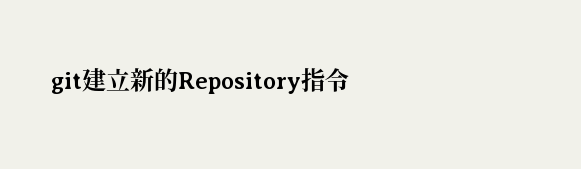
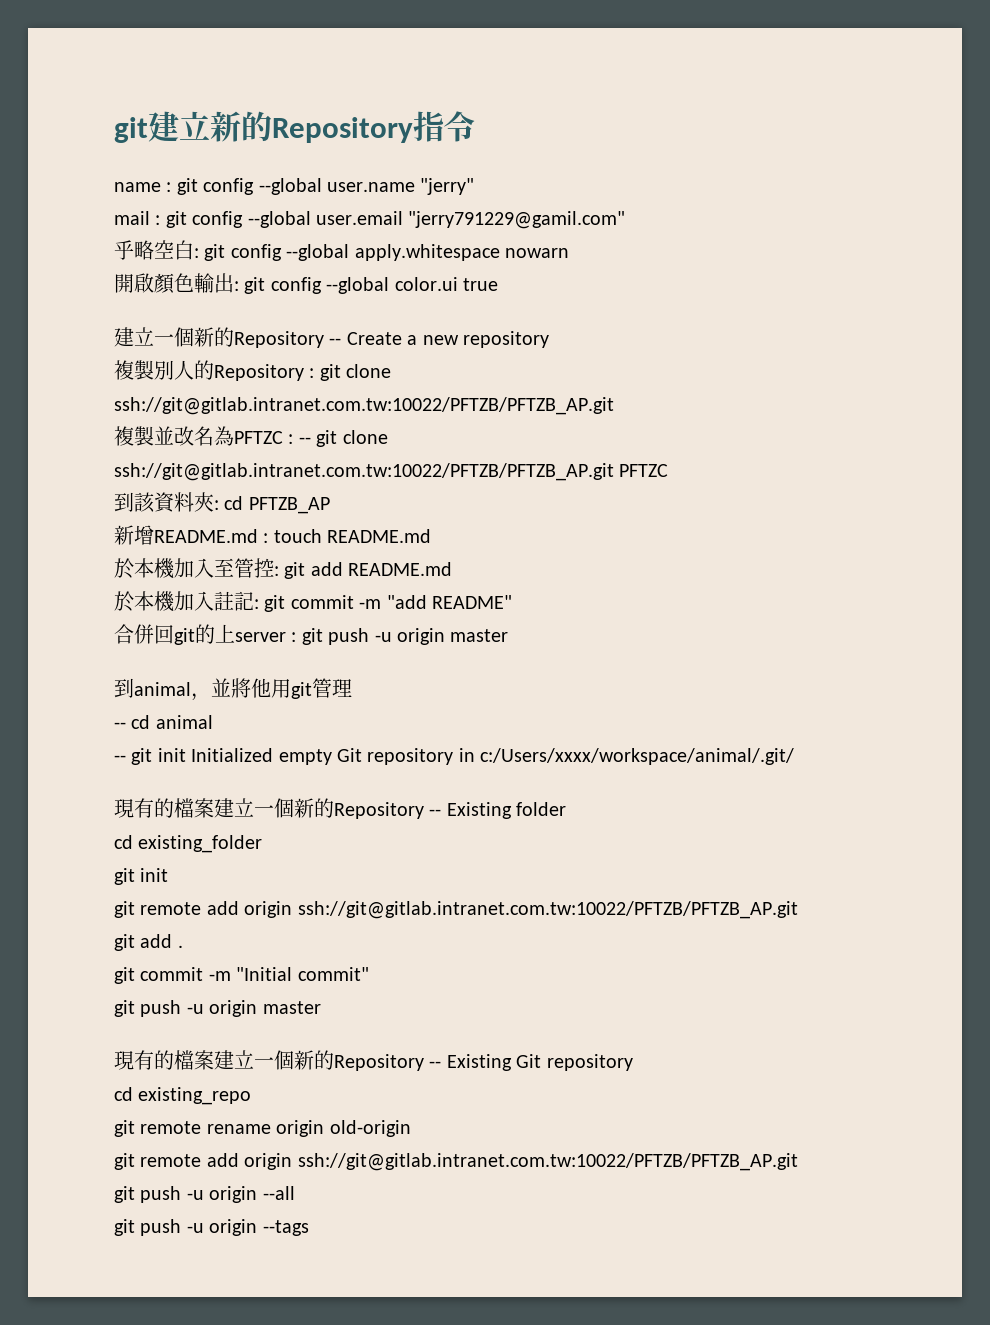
(349, 80) none -> [114,178,475,195] [114,211,626,229] [114,240,569,261] [114,273,498,294] [114,327,549,348] [114,360,392,381] [114,397,614,415] [114,426,388,447] [114,463,669,481] [114,492,330,514] [114,525,432,545] [114,558,453,579] [114,591,512,612] [114,624,509,645] [114,678,352,701] [114,715,213,729] [114,748,795,765] [114,798,567,819] [114,835,263,853] [114,868,169,885] [114,901,798,919] [114,934,183,951] [114,967,369,984] [114,1000,321,1017] [114,1050,633,1071] [114,1087,252,1105] [114,1120,411,1137] [114,1153,798,1171] [114,1186,295,1203] [114,1219,309,1236] // name : git config --global user.name "jerry" // mail : git config --global user.email "jerry791229@gamil.com" // 乎略空白: git config --global apply.whitespace nowarn // 開啟顏色輸出: git config --global color.ui true // 建立一個新的Repository -- Create a new repository // 複製別人的Repository : git clone ssh://git@gitlab.intranet.com.tw:10022/PFTZB/PFTZB_AP.git // 複製並改名為PFTZC : -- git clone ssh://git@gitlab.intranet.com.tw:10022/PFTZB/PFTZB_AP.git PFTZC // 到該資料夾: cd PFTZB_AP // 新增README.md : touch README.md // 於本機加入至管控: git add README.md // 於本機加入註記: git commit -m "add README" // 合併回git的上server : git push -u origin master // 到animal，並將他用git管理 // -- cd animal // -- git init Initialized empty Git repository in c:/Users/xxxx/workspace/animal/.git/ // 現有的檔案建立一個新的Repository -- Existing folder // cd existing_folder // git init // git remote add origin ssh://git@gitlab.intranet.com.tw:10022/PFTZB/PFTZB_AP.git // git add . // git commit -m "Initial commit" // git push -u origin master // 現有的檔案建立一個新的Repository -- Existing Git repository // cd existing_repo // git remote rename origin old-origin // git remote add origin ssh://git@gitlab.intranet.com.tw:10022/PFTZB/PFTZB_AP.git // git push -u origin --all // git push -u origin --tags

